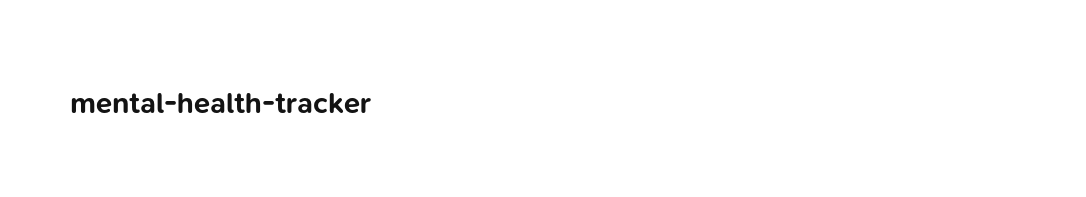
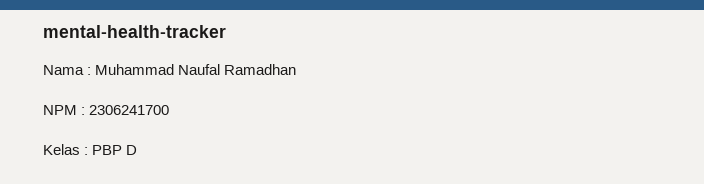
(371, 103) none -> [43,64,297,75] [43,105,170,115] [43,144,138,155] // Nama : Muhammad Naufal Ramadhan // NPM : 2306241700 // Kelas : PBP D

